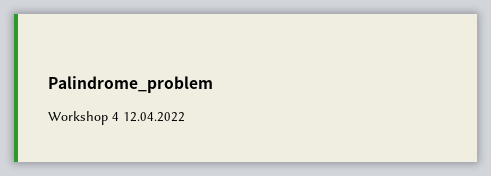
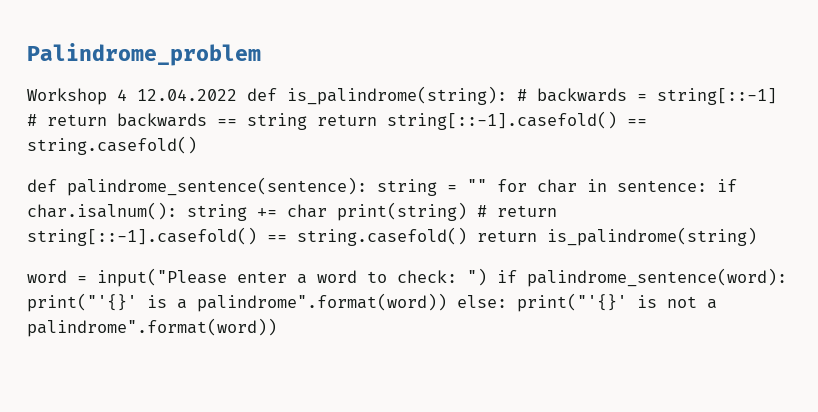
(185, 117) none -> [247,86,777,105] [27,111,647,130] [27,136,197,155] [27,177,737,196] [27,202,557,221] [27,227,757,246] [27,268,787,287] [27,293,717,312] [27,318,277,337] def is_palindrome(string): # backwards = string[::-1] # return backwards == string return string[::-1].casefold() == string.casefold() // def palindrome_sentence(sentence): string = "" for char in sentence: if char.isalnum(): string += char print(string) # return string[::-1].casefold() == string.casefold() return is_palindrome(string) // word = input("Please enter a word to check: ") if palindrome_sentence(word): print("'{}' is a palindrome".format(word)) else: print("'{}' is not a palindrome".format(word))

